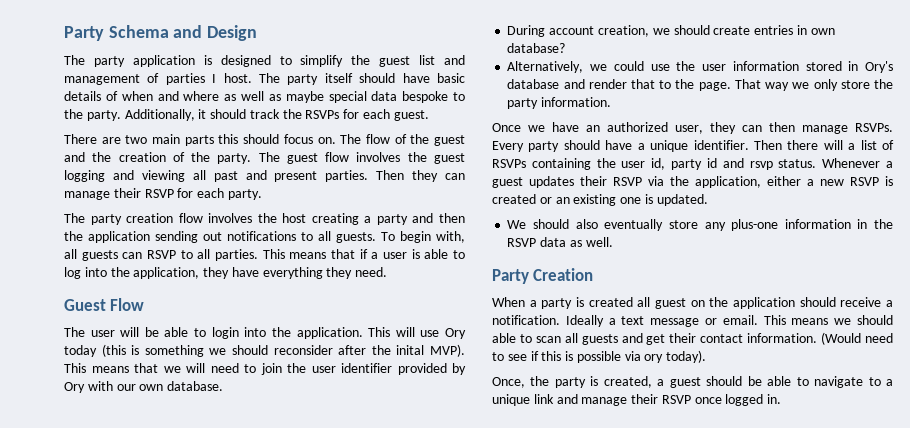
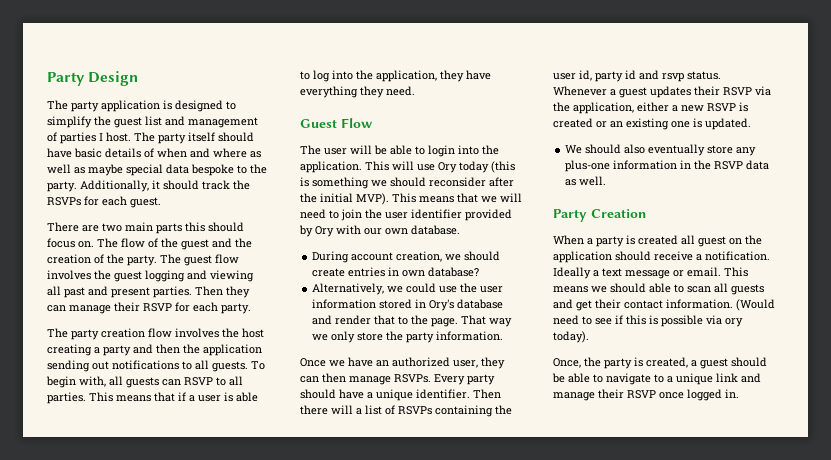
[64,25,203,41] Party Schema and -> [47,72,85,86] Party
[396,345,425,355] inital -> [320,193,353,203] initial

